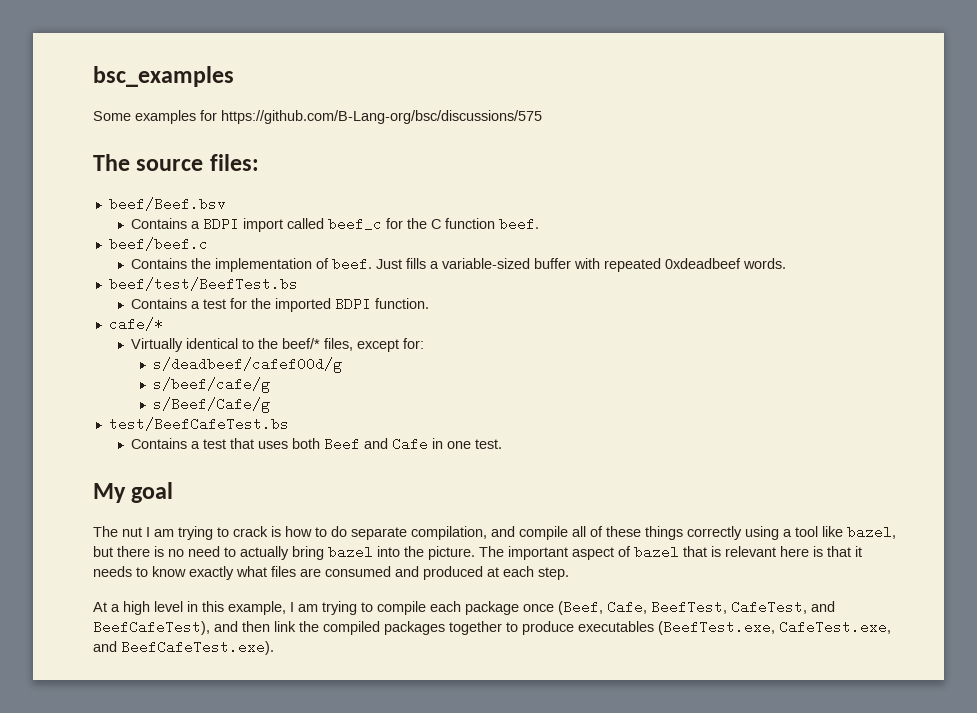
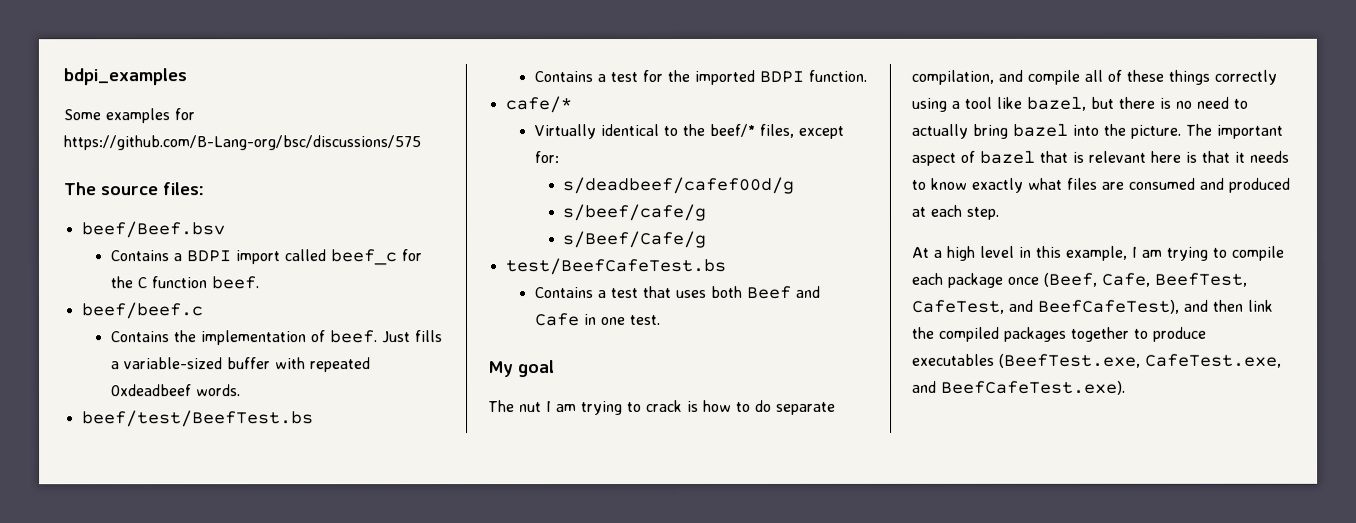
[93,66,234,87] bsc_examples -> [63,68,187,86] bdpi_examples

